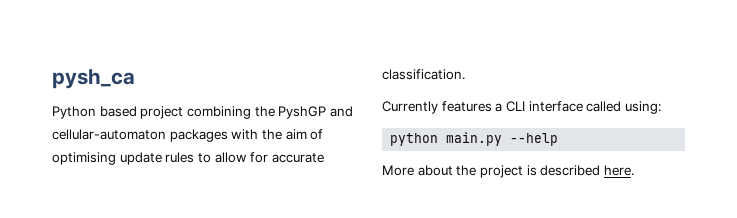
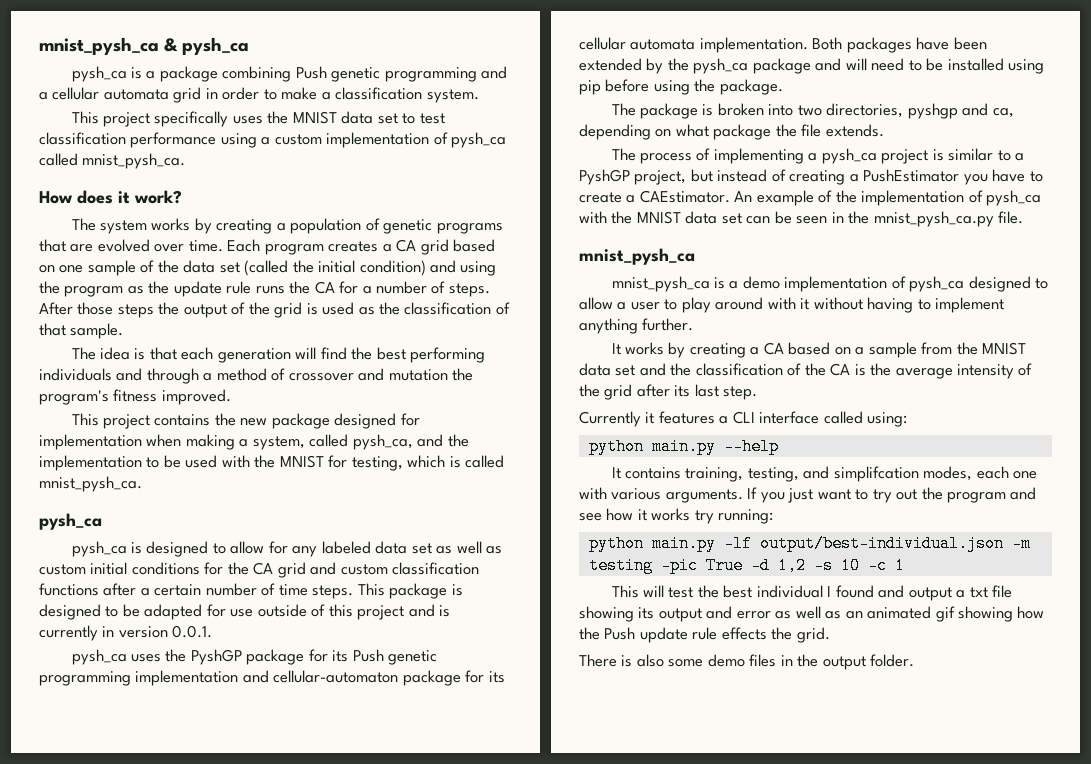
[52,69,135,89] [52,106,353,119] [52,129,324,142] [52,152,324,165] [382,69,465,80] pysh_ca // Python based project combining the PyshGP and cellular-automaton packages with the aim of optimising update rules to allow for accurate classification. -> [39,37,250,55] [71,66,508,82] [39,87,479,103] [71,111,445,127] [39,132,507,148] [39,153,186,169] [39,190,182,204] [71,218,503,234] [39,239,496,255] [39,260,497,276] [39,281,490,297] [39,302,510,318] [39,323,124,339] [71,347,486,363] [39,368,474,384] [39,389,231,405] [71,413,420,429] [39,434,469,450] [39,455,505,471] [39,476,142,492] [39,513,102,530] [71,541,503,557] [39,562,480,578] [39,583,463,599] [39,604,451,620] [39,625,213,641] [71,649,438,665] [39,670,505,686] [579,37,987,53] [579,58,1045,74] [579,79,783,95] [611,103,1014,119] [579,124,884,140] [611,148,1025,164] [579,169,1043,185] [579,190,1042,206] [579,211,1024,227] [579,248,695,265] [611,276,1049,292] [579,297,1005,313] [579,318,694,334] [611,342,1027,358] [579,363,1033,379] [579,384,758,400] mnist_pysh_ca & pysh_ca // pysh_ca is a package combining Push genetic programming and a cellular automata grid in order to make a classification system. // This project specifically uses the MNIST data set to test classification performance using a custom implementation of pysh_ca called mnist_pysh_ca. // How does it work? // The system works by creating a population of genetic programs that are evolved over time. Each program creates a CA grid based on one sample of the data set (called the initial condition) and using the program as the update rule runs the CA for a number of steps. After those steps the output of the grid is used as the classification of that sample. // The idea is that each generation will find the best performing individuals and through a method of crossover and mutation the program's fitness improved. // This project contains the new package designed for implementation when making a system, called pysh_ca, and the implementation to be used with the MNIST for testing, which is called mnist_pysh_ca. // pysh_ca // pysh_ca is designed to allow for any labeled data set as well as custom initial conditions for the CA grid and custom classification functions after a certain number of time steps. This package is designed to be adapted for use outside of this project and is currently in version 0.0.1. // pysh_ca uses the PyshGP package for its Push genetic programming implementation and cellular-automaton package for its cellular automata implementation. Both packages have been extended by the pysh_ca package and will need to be installed using pip before using the package. // The package is broken into two directories, pyshgp and ca, depending on what package the file extends. // The process of implementing a pysh_ca project is similar to a PyshGP project, but instead of creating a PushEstimator you have to create a CAEstimator. An example of the implementation of pysh_ca with the MNIST data set can be seen in the mnist_pysh_ca.py file. // mnist_pysh_ca // mnist_pysh_ca is a demo implementation of pysh_ca designed to allow a user to play around with it without having to implement anything further. // It works by creating a CA based on a sample from the MNIST data set and the classification of the CA is the average intensity of the grid after its last step.
(438, 107) none -> [645,412,655,424] it
[382,165,634,178] More about the project is described here. -> [611,466,1038,482] [579,487,1037,503] [579,508,774,524] [588,535,1031,552] [588,557,905,574] [611,585,1013,601] [579,606,1045,622] [579,627,830,643] [579,654,915,670] It contains training, testing, and simplifcation modes, each one with various arguments. If you just want to try out the program and see how it works try running: // python main.py -lf output/best-individual.json -m testing -pic True -d 1,2 -s 10 -c 1 // This will test the best individual I found and output a txt file showing its output and error as well as an animated gif showing how the Push update rule effects the grid. // There is also some demo files in the output folder.

